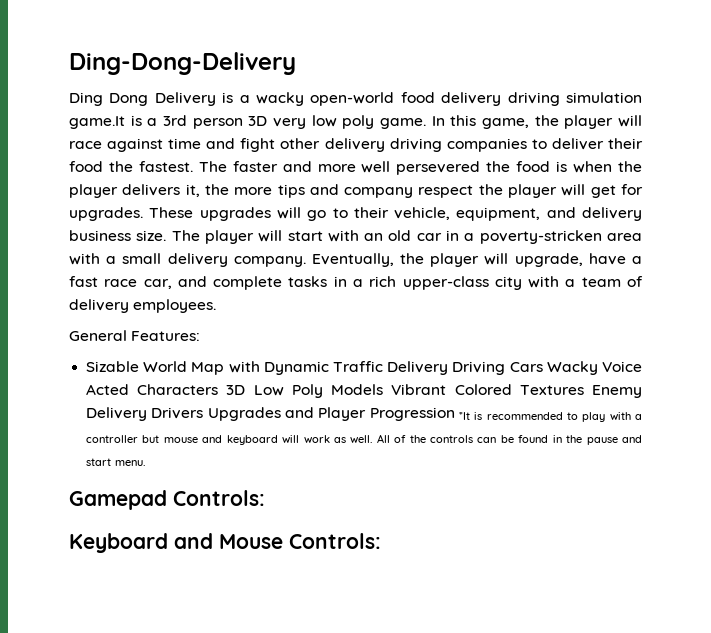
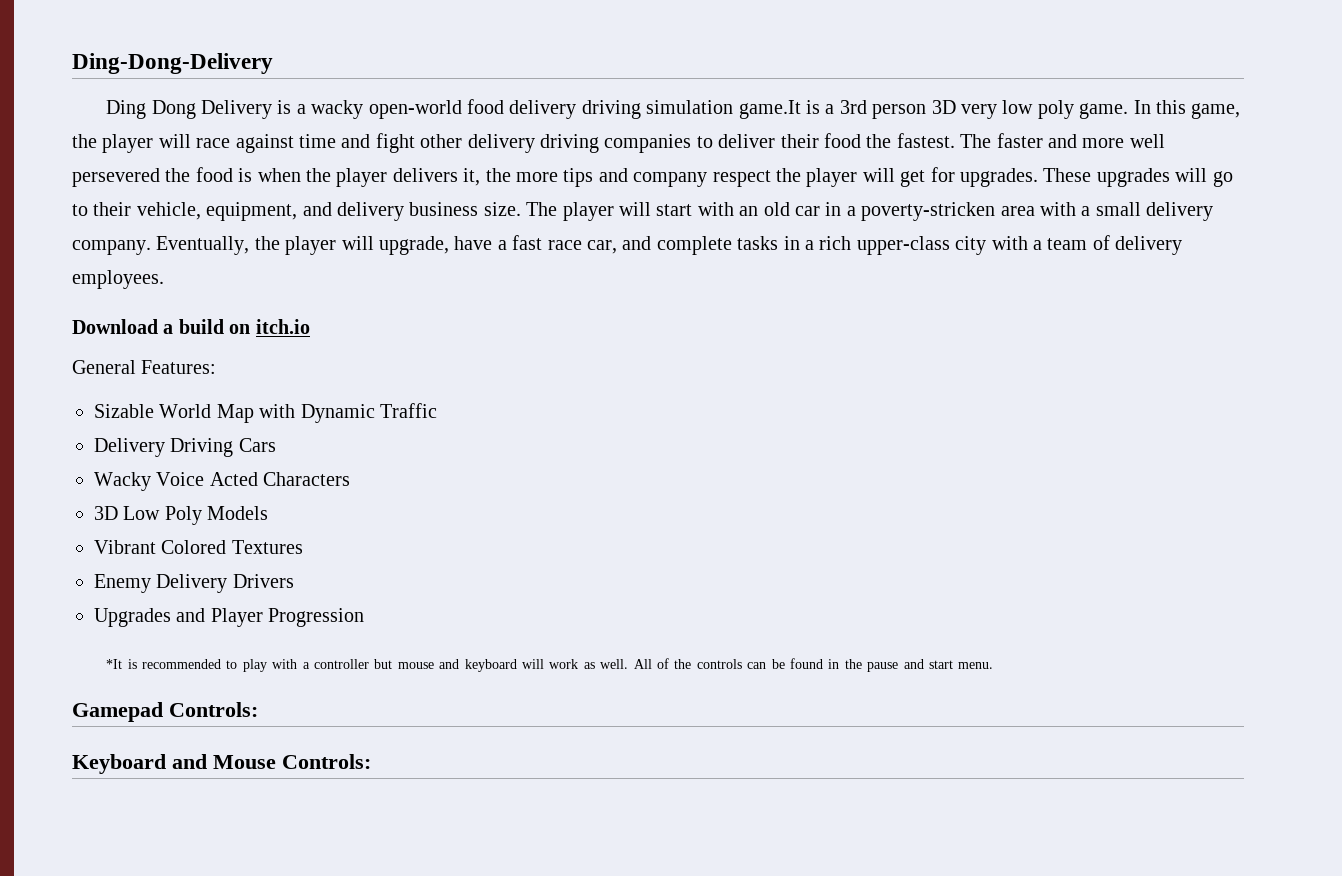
(217, 306) none -> [72,319,310,334] // Download a build on itch.io
(384, 366) none -> (437, 410) //
(543, 367) none -> (276, 445) //
(219, 389) none -> (351, 479) //
(384, 389) none -> (269, 513) //
(584, 390) none -> (303, 547) //
(204, 413) none -> (294, 581) //
(455, 414) none -> (365, 617) //

